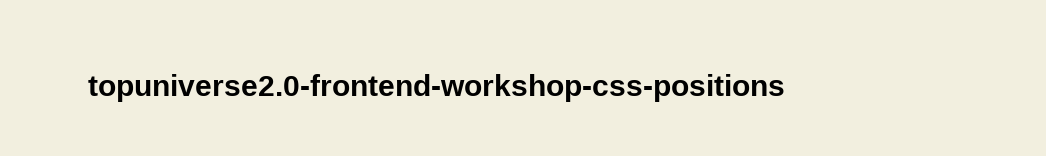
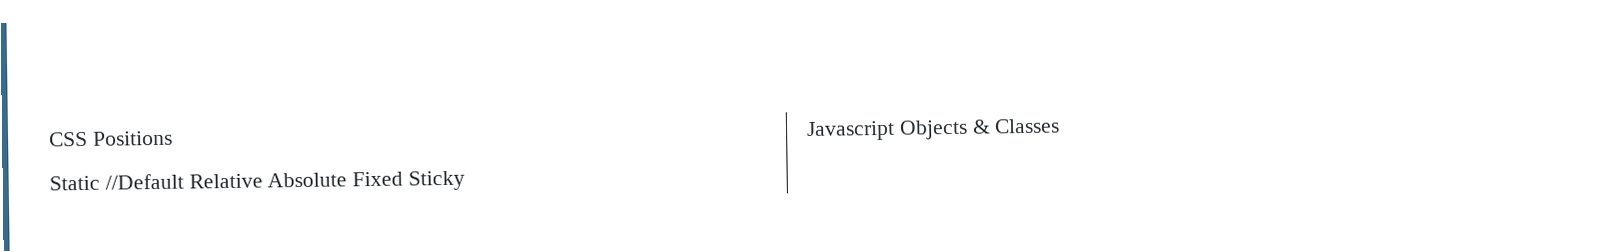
[88,74,785,102] topuniverse2.0-frontend-workshop-css-positions -> [49,130,173,147] [49,170,466,191] [806,118,1061,142] CSS Positions // Static //Default Relative Absolute Fixed Sticky // Javascript Objects & Classes

